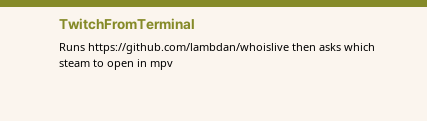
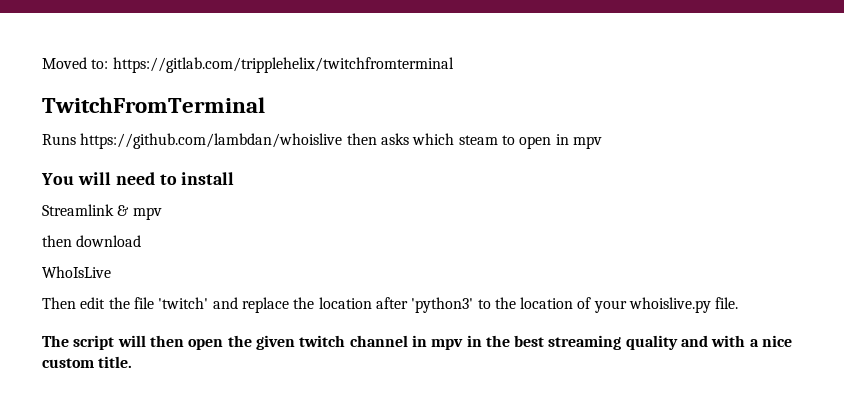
(59, 24) none -> [42,57,454,73] Moved to: https://gitlab.com/tripplehelix/twitchfromterminal //
(173, 65) none -> [41,172,235,185] [42,204,162,220] [42,235,142,247] [42,266,111,278] [42,297,739,313] [42,335,793,350] [42,356,133,368] // You will need to install // Streamlink & mpv // then download // WhoIsLive // Then edit the file 'twitch' and replace the location after 'python3' to the location of your whoislive.py file. // The script will then open the given twitch channel in mpv in the best streaming quality and with a nice custom title.

